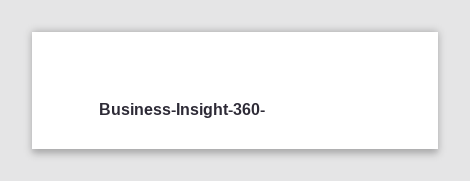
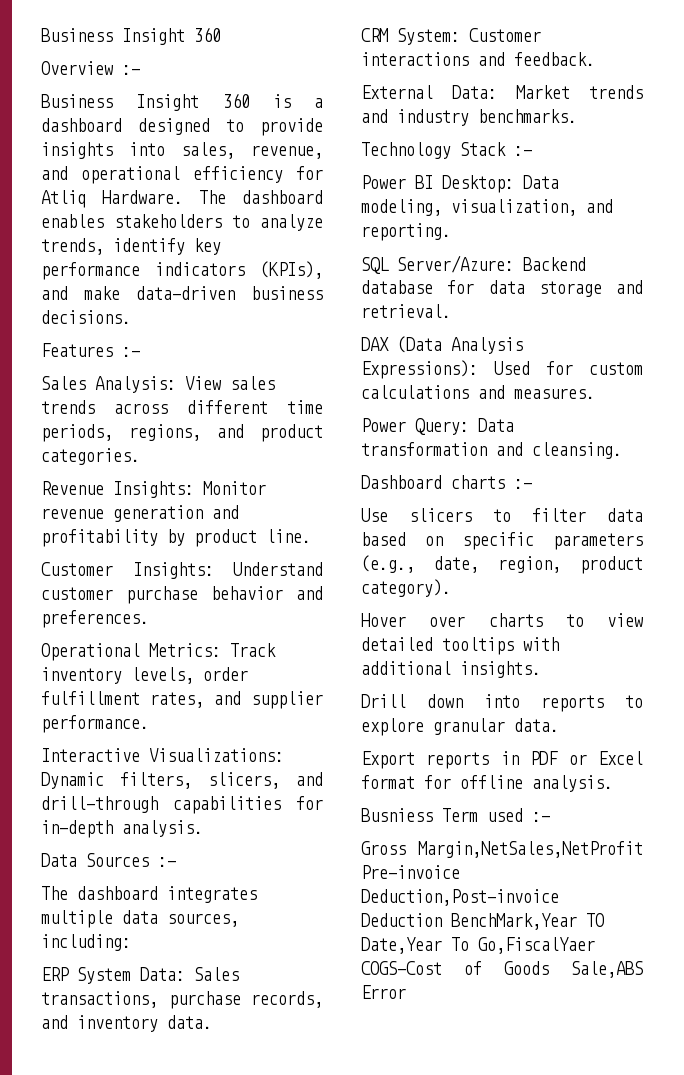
[99,103,265,118] Business-Insight-360- -> [41,27,221,45] [41,61,140,75] [41,93,323,111] [41,118,323,136] [41,142,323,159] [41,166,323,184] [41,190,323,208] [41,214,323,231] [41,238,221,255] [41,261,323,280] [41,286,323,300] [41,310,131,324] [41,343,140,357] [41,376,275,393] [41,400,323,414] [41,424,323,442] [41,448,140,465] [41,481,266,498] [41,505,239,522] [41,529,311,547] [41,562,323,579] [41,586,323,604] [41,610,149,628] [41,643,276,661] [41,667,248,684] [41,691,323,709] [41,715,149,733] [41,748,284,762] [41,772,323,789] [41,796,323,814] [41,820,203,838] [41,853,176,867] [41,886,257,903] [41,910,239,928] [41,934,131,951] [41,967,239,984] [41,991,323,1009] [41,1015,212,1032] [361,28,541,45] [361,52,595,66] [361,85,643,99] [361,109,577,126] [361,142,532,159] [361,175,559,193] [361,199,613,216] [361,223,451,241] [361,255,586,274] [361,280,643,297] [361,304,451,318] [361,336,523,354] [361,360,643,379] [361,385,595,399] [361,418,514,435] [361,442,622,459] [361,475,532,489] [361,508,643,522] [361,532,643,550] [361,555,643,574] [361,579,451,597] [361,613,643,627] [361,637,559,655] [361,661,541,678] [361,694,643,712] [361,718,559,736] [361,751,643,769] [361,775,613,792] [361,808,550,822] [361,841,643,858] [361,865,460,879] [361,889,559,906] [361,913,604,930] [361,937,595,954] [361,961,643,978] [361,985,406,999] Business Insight 360 // Overview :- // Business Insight 360 is a dashboard designed to provide insights into sales, revenue, and operational efficiency for Atliq Hardware. The dashboard enables stakeholders to analyze trends, identify key performance indicators (KPIs), and make data-driven business decisions. // Features :- // Sales Analysis: View sales trends across different time periods, regions, and product categories. // Revenue Insights: Monitor revenue generation and profitability by product line. // Customer Insights: Understand customer purchase behavior and preferences. // Operational Metrics: Track inventory levels, order fulfillment rates, and supplier performance. // Interactive Visualizations: Dynamic filters, slicers, and drill-through capabilities for in-depth analysis. // Data Sources :- // The dashboard integrates multiple data sources, including: // ERP System Data: Sales transactions, purchase records, and inventory data. // CRM System: Customer interactions and feedback. // External Data: Market trends and industry benchmarks. // Technology Stack :- // Power BI Desktop: Data modeling, visualization, and reporting. // SQL Server/Azure: Backend database for data storage and retrieval. // DAX (Data Analysis Expressions): Used for custom calculations and measures. // Power Query: Data transformation and cleansing. // Dashboard charts :- // Use slicers to filter data based on specific parameters (e.g., date, region, product category). // Hover over charts to view detailed tooltips with additional insights. // Drill down into reports to explore granular data. // Export reports in PDF or Excel format for offline analysis. // Busniess Term used :- // Gross Margin,NetSales,NetProfit Pre-invoice Deduction,Post-invoice Deduction BenchMark,Year TO Date,Year To Go,FiscalYaer COGS-Cost of Goods Sale,ABS Error

